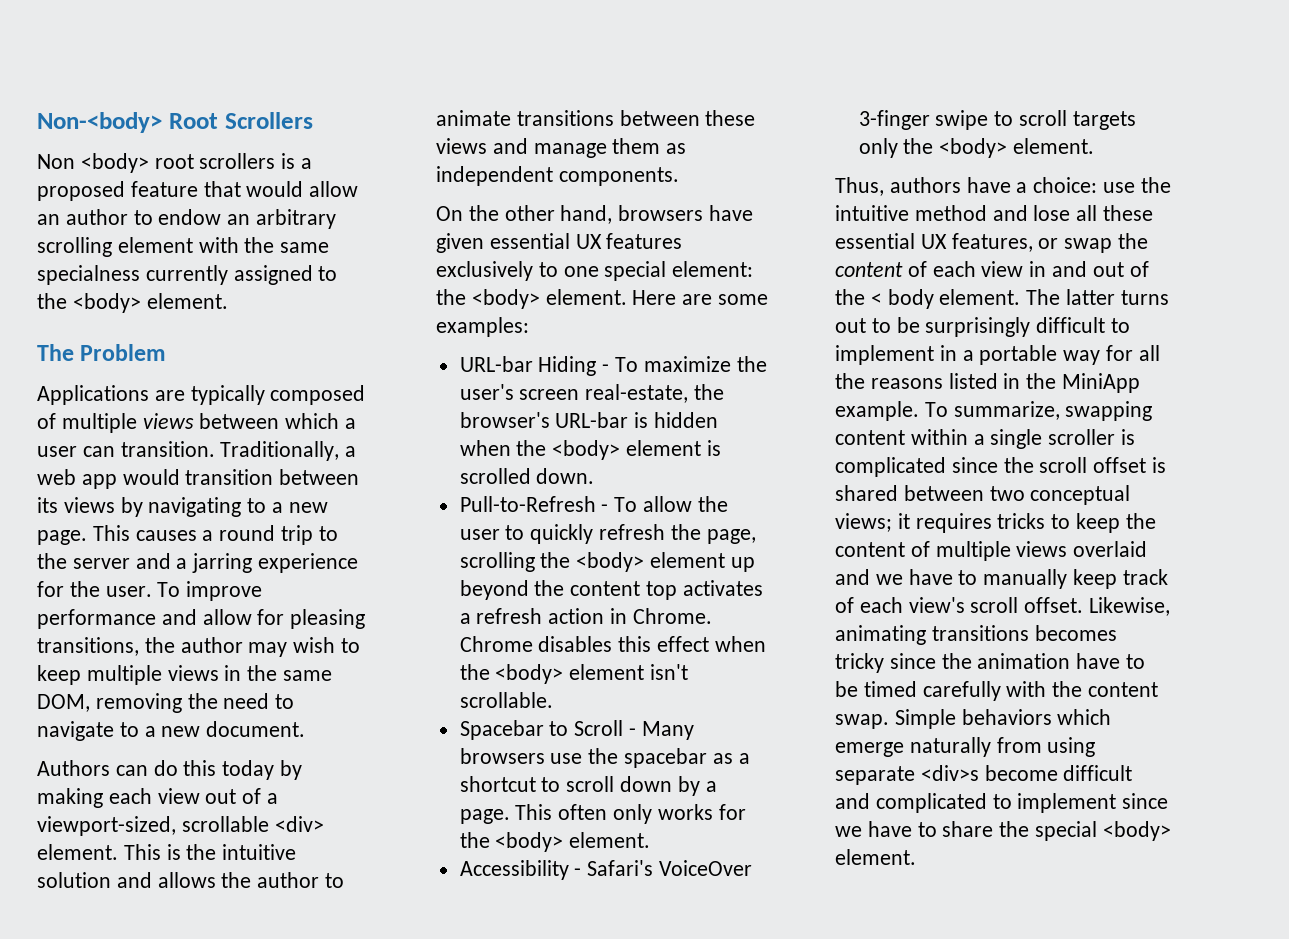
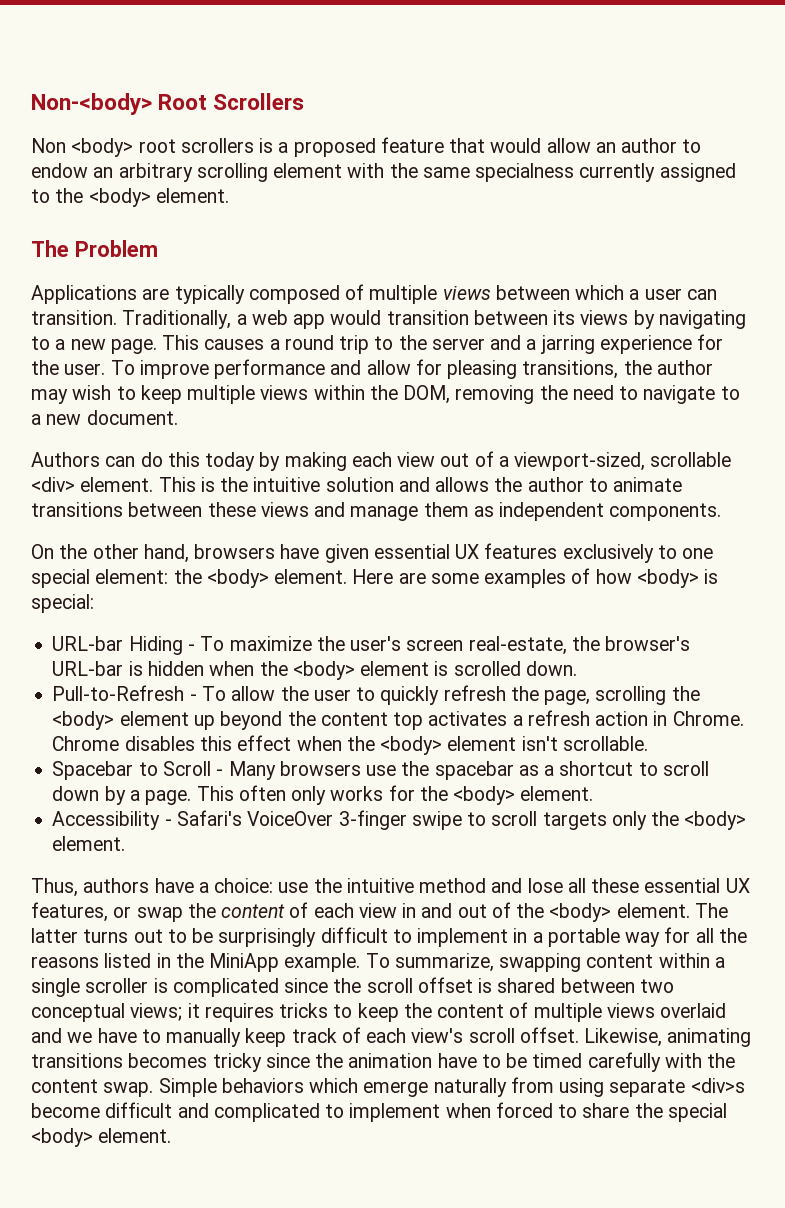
[224,665,333,681] in the same -> [313,385,398,400] within the
[436,317,529,337] examples: -> [484,568,719,588] [31,594,94,613] examples of how <body> is special:
[870,289,934,309] < body -> [549,903,612,922] <body>
[1122,793,1169,809] [835,821,912,837] since we have -> [445,1102,553,1118] when forced

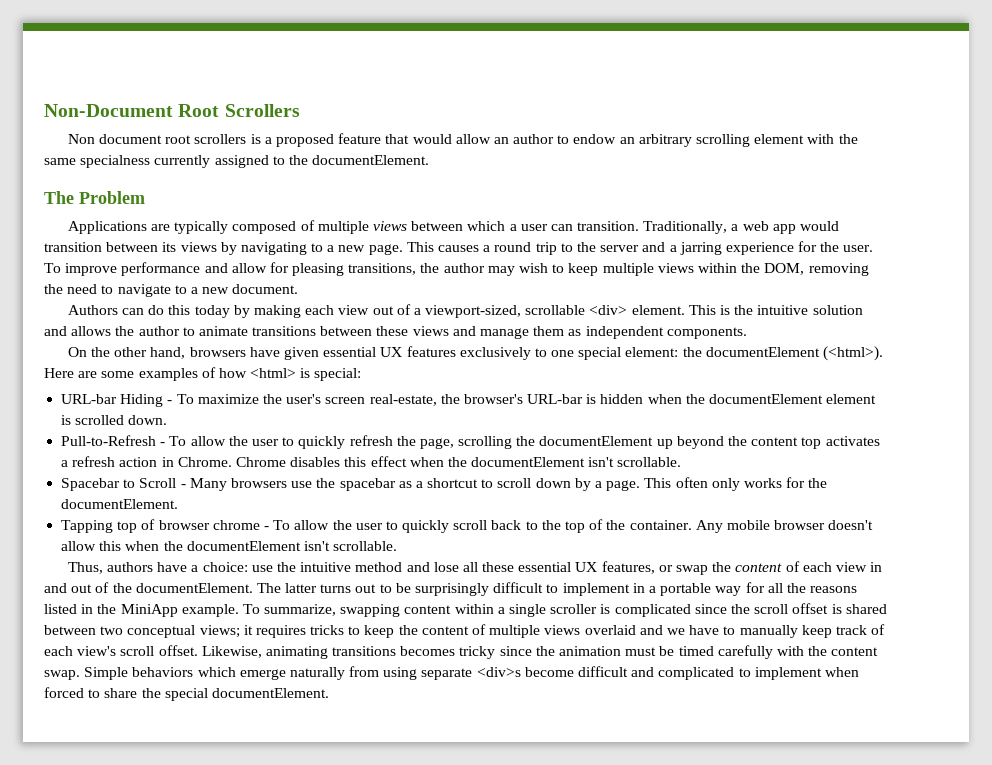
[31,93,152,115] Non-<body> -> [44,104,173,117] Non-Document
[71,138,134,157] <body> -> [99,134,163,144] document
[88,188,229,207] <body> element. -> [312,155,430,165] documentElement.
[206,569,348,588] <body> element. -> [705,346,884,361] documentElement (<html>).
[636,569,699,588] <body> -> [250,368,297,378] <html>
[292,661,355,680] <body> -> [709,394,824,404] documentElement
[52,711,189,730] <body> element -> [539,436,654,446] documentElement
[380,736,517,755] <body> element -> [471,457,586,467] documentElement
[453,786,594,805] [52,810,747,830] [52,836,126,851] <body> element. // Accessibility - Safari's VoiceOver 3-finger swipe to scroll targets only the <body> element. -> [61,499,179,509] [61,519,874,533] [61,541,398,551] documentElement. // Tapping top of browser chrome - To allow the user to quickly scroll back to the top of the container. Any mobile browser doesn't allow this when the documentElement isn't scrollable.
[549,903,690,922] <body> element. -> [135,583,253,593] documentElement.
[437,1053,501,1068] have to -> [625,647,657,656] must
[31,1128,172,1147] <body> element. -> [211,688,329,698] documentElement.

